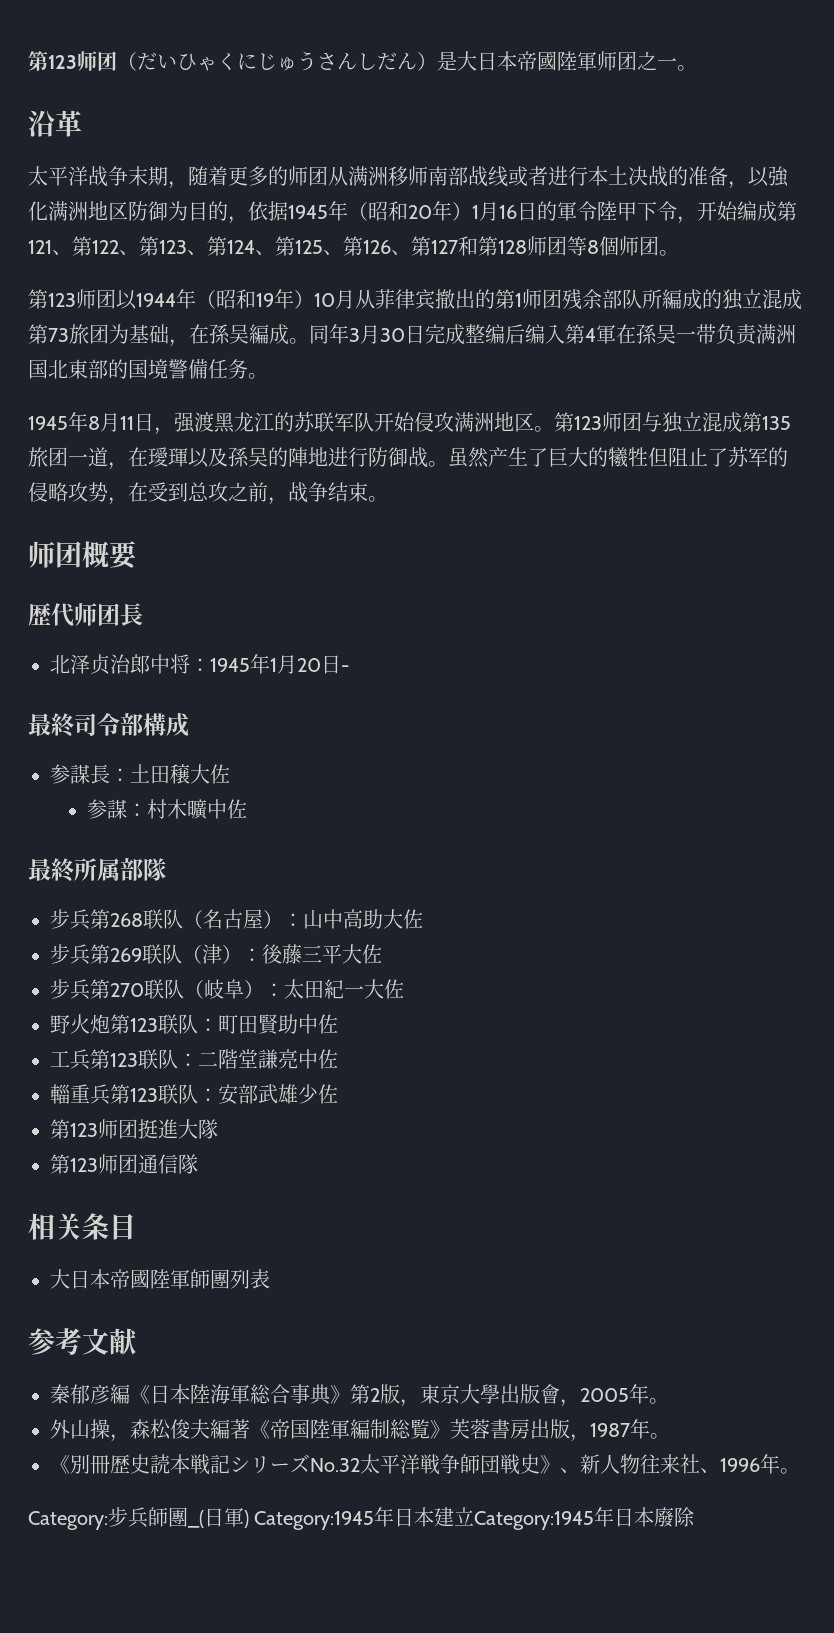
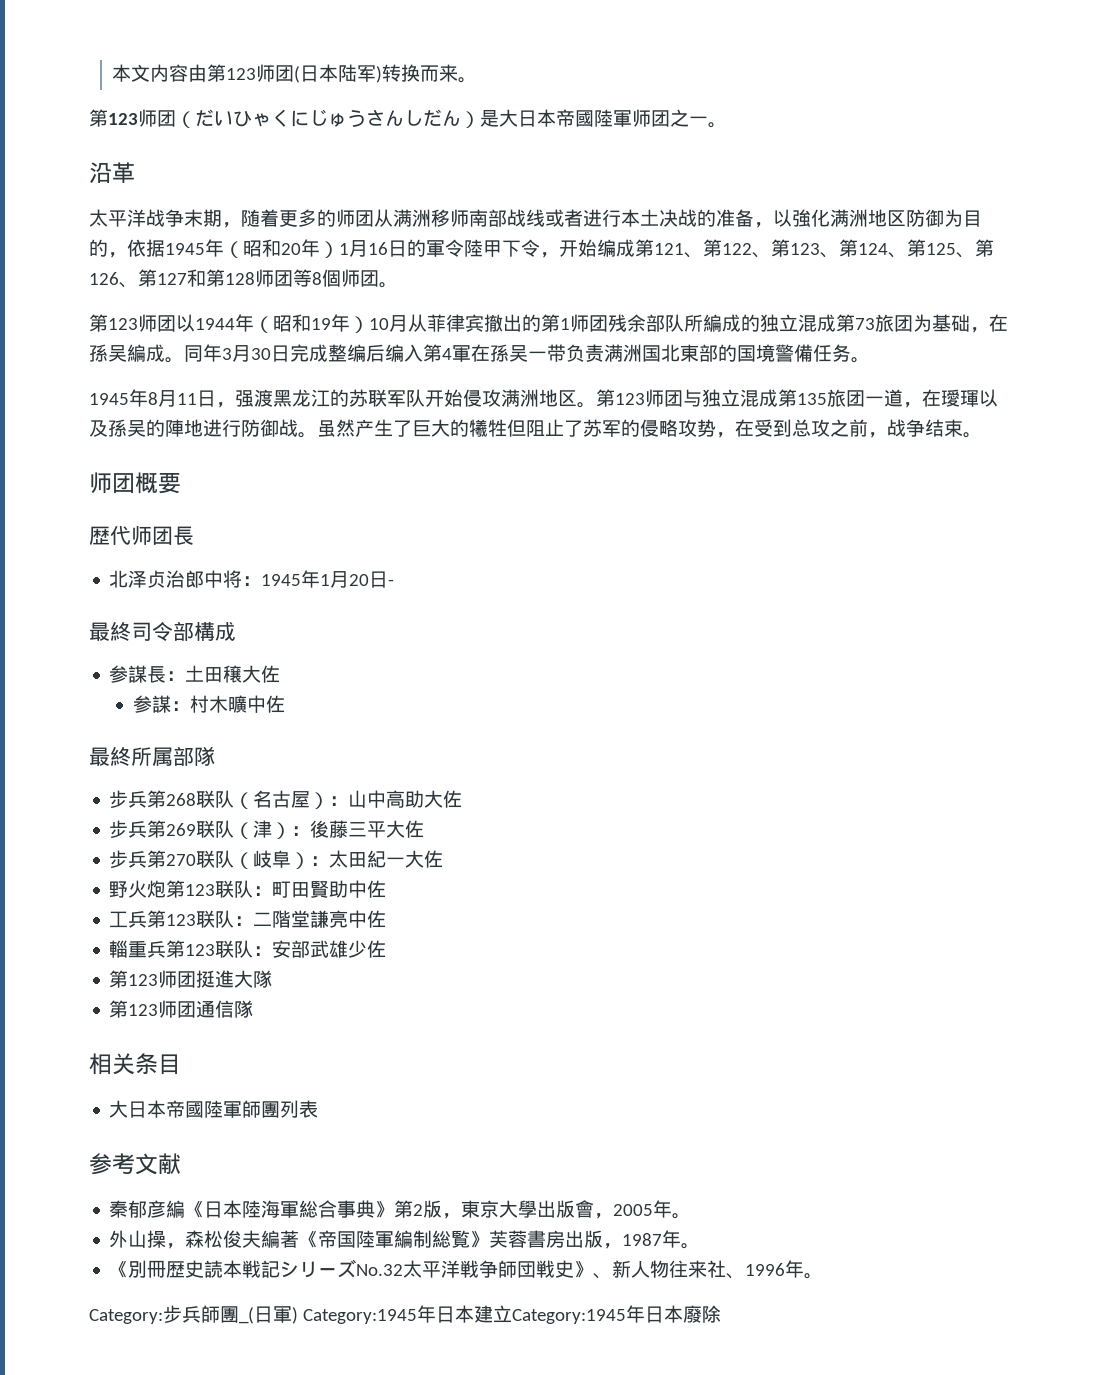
(28, 61) none -> [112,64,478,83] 本文内容由第123师团(日本陆军)转换而来。 //

